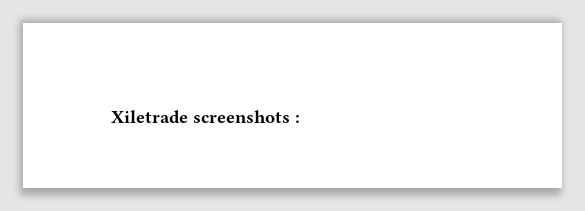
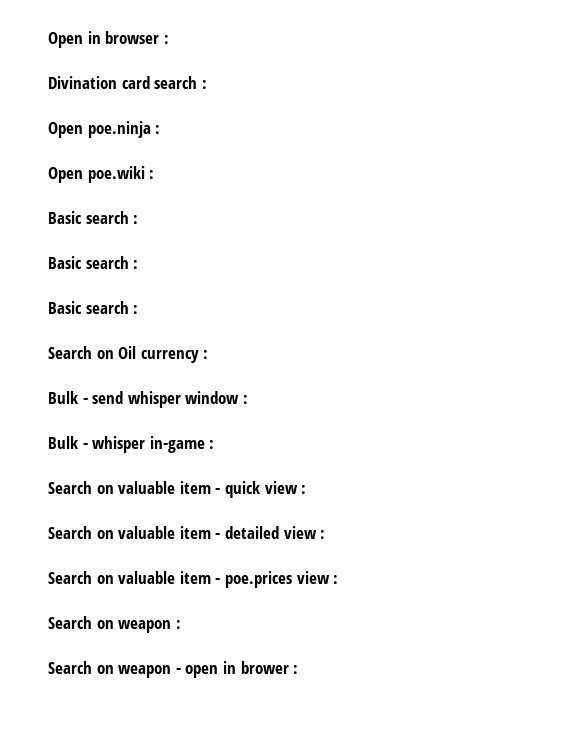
[111,110,290,124] Xiletrade screenshots -> [48,31,169,48] [48,76,207,89] [48,121,161,138] [48,166,155,183] [48,211,139,224] [48,256,139,269] [48,301,139,314] [48,346,209,363] [48,391,248,408] [48,436,215,453] [48,481,307,498] [48,526,326,539] [48,571,339,588] [48,616,181,633] [48,661,289,678] Open in browser : // Divination card search : // Open poe.ninja : // Open poe.wiki : // Basic search : // Basic search : // Basic search : // Search on Oil currency : // Bulk - send whisper window : // Bulk - whisper in-game : // Search on valuable item - quick view : // Search on valuable item - detailed view : // Search on valuable item - poe.prices view : // Search on weapon : // Search on weapon - open in brower

